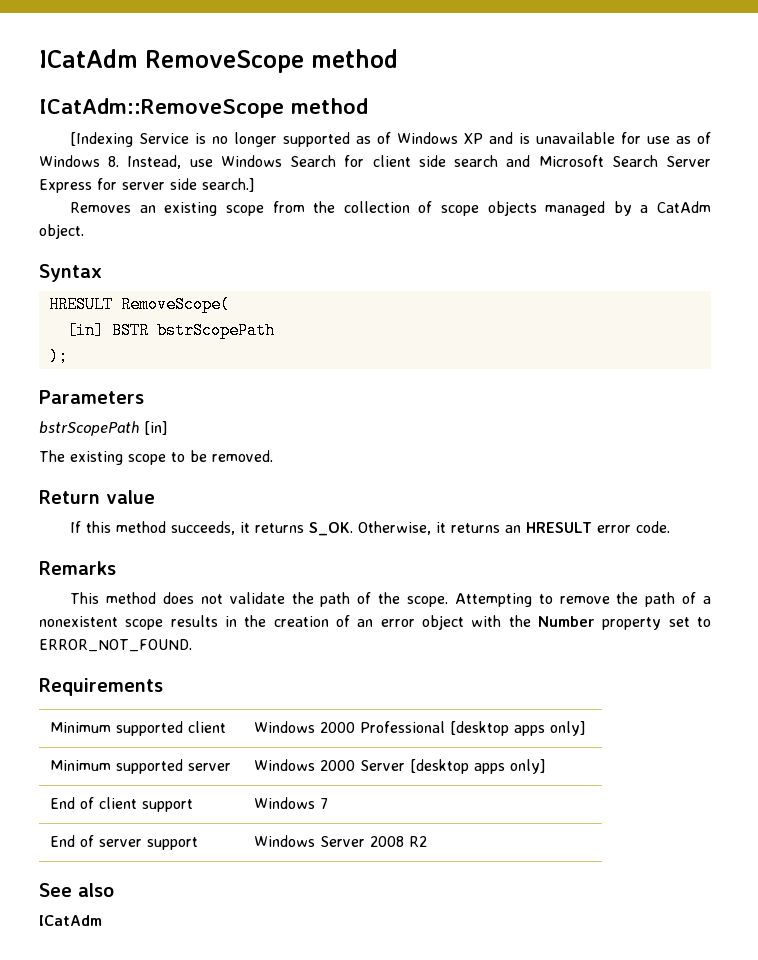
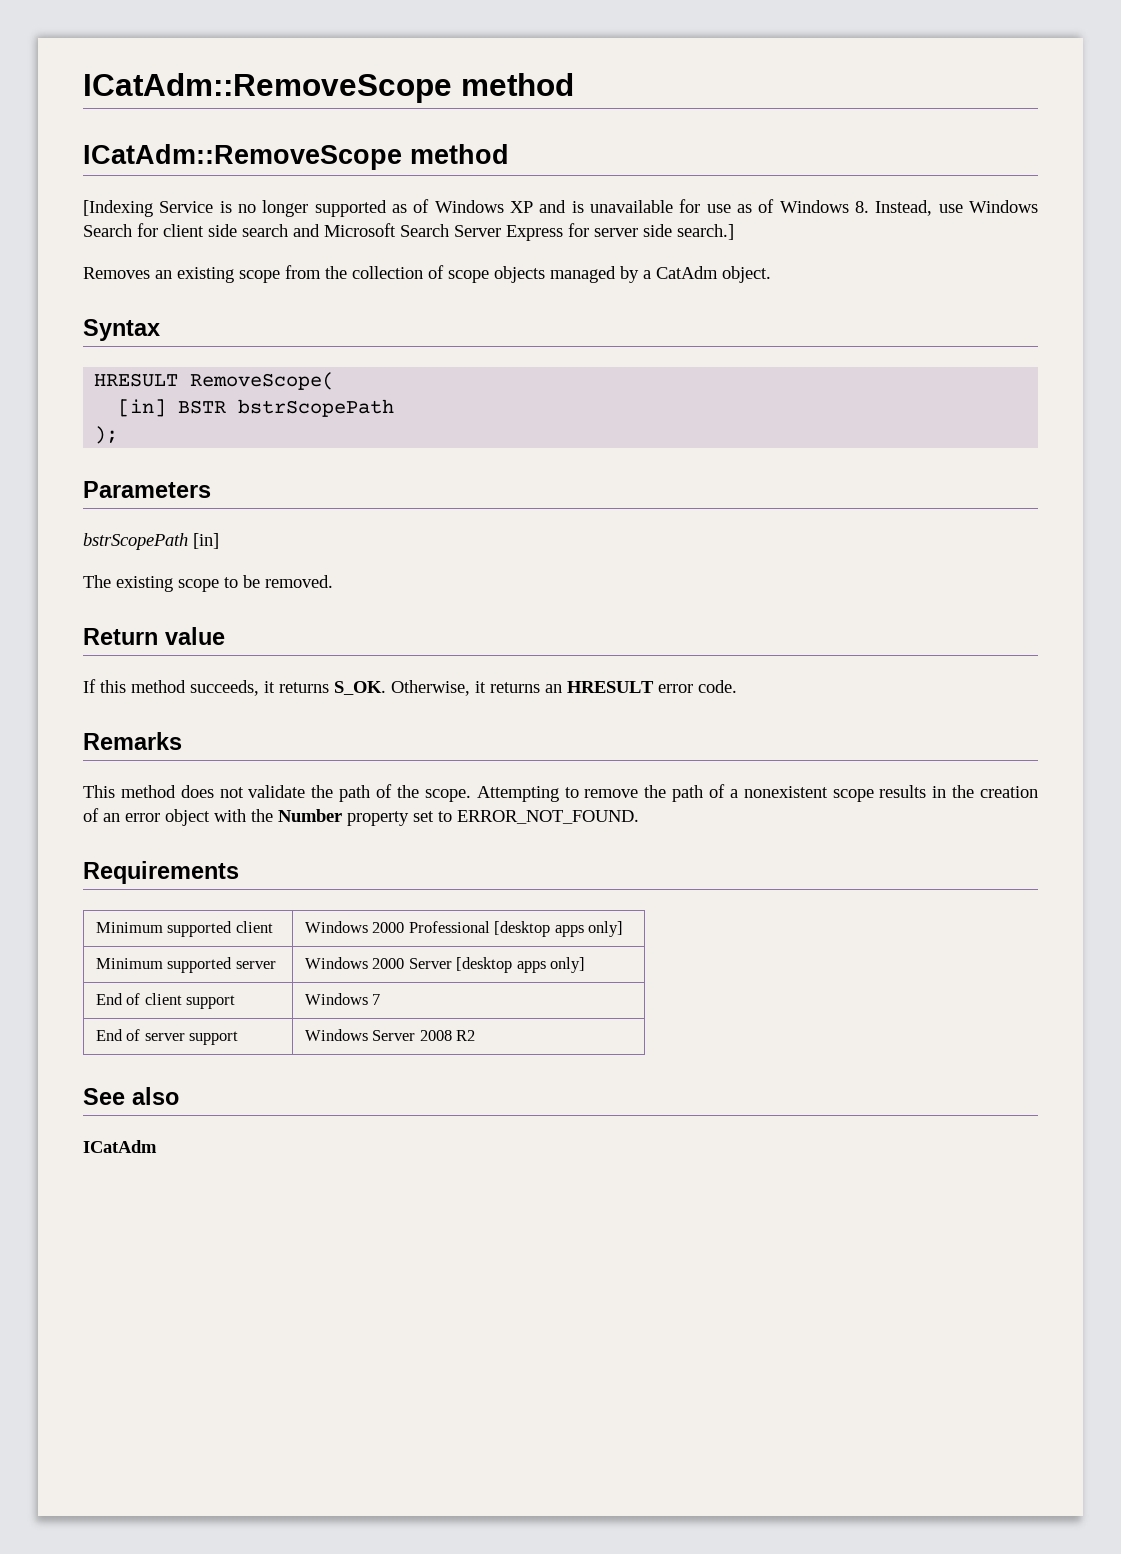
[39,49,304,73] ICatAdm RemoveScope -> [83,73,452,103] ICatAdm::RemoveScope

